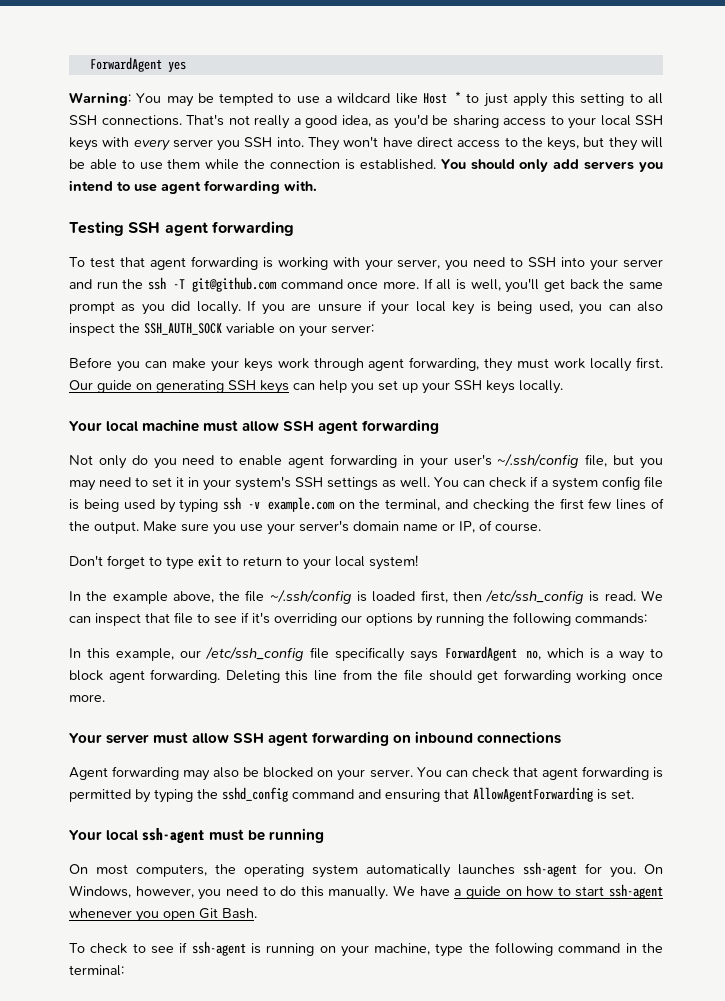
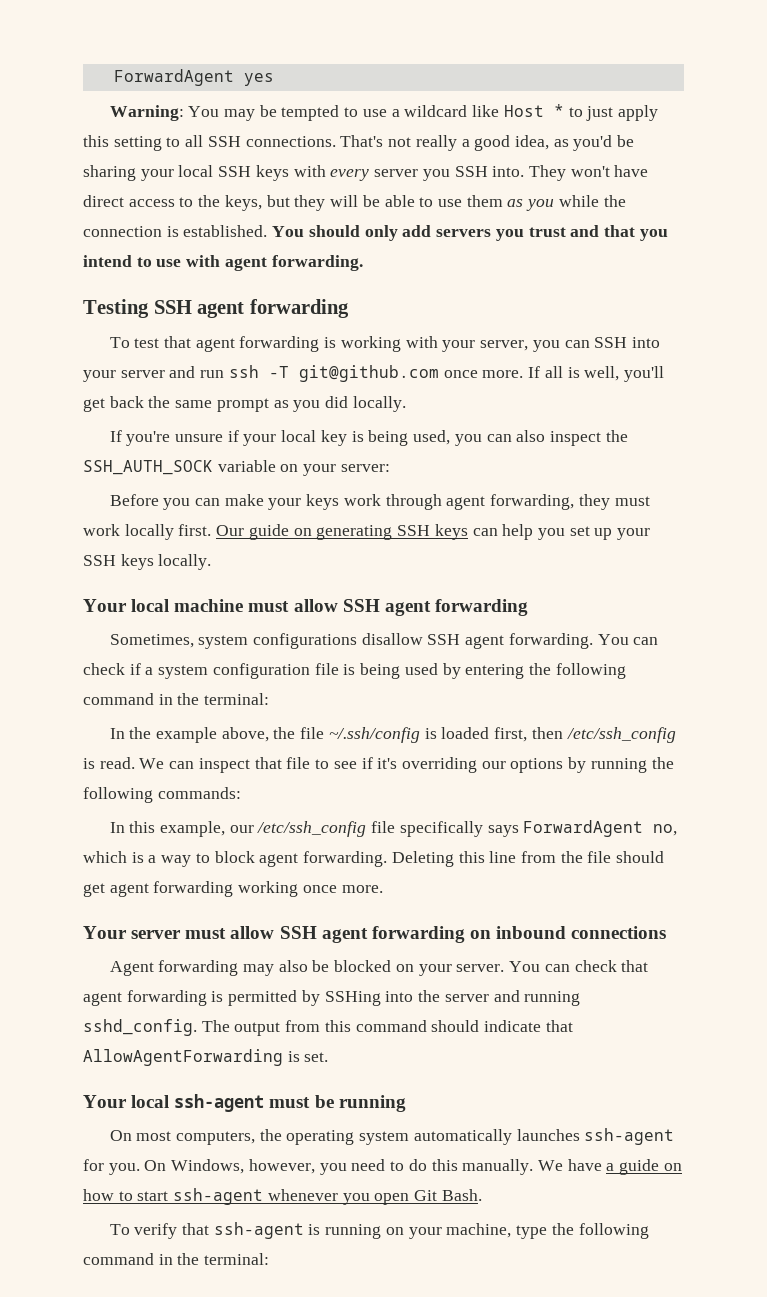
[503,115,564,126] access to -> (136, 173) none
(201, 164) none -> [507,199,555,211] as you
[69,180,317,194] intend to use agent forwarding with. -> [528,225,668,241] [83,255,363,271] trust and that you intend to use with agent forwarding.
[473,257,524,267] need to -> [564,340,590,348] can
[122,279,144,289] the -> (225, 374) none
[280,279,343,289] command -> (439, 373) none
[247,300,312,315] If you are -> [109,430,171,446] // If you're
[69,454,663,469] [69,476,430,491] Not only do you need to enable agent forwarding in your user's ~/.ssh/config file, but you may need to set it in your system's SSH settings as well. -> [109,633,593,649] Sometimes, system configurations disallow SSH agent forwarding.
[602,476,640,490] config -> [212,663,310,679] configuration
[179,497,664,513] [69,520,541,535] [69,555,418,570] typing ssh -v example.com on the terminal, and checking the first few lines of the output. Make sure you use your server's domain name or IP, of course. // Don't forget to type exit to return to your local system! -> [465,663,626,679] [83,693,270,705] entering the following command in the terminal:
(499, 676) none -> [109,883,149,897] agent
[154,787,440,803] typing the sshd_config command and ensuring -> [324,990,581,1006] [83,1019,542,1036] SSHing into the server and running sshd_config. The output from this command should indicate
[90,942,188,954] check to see if -> [134,1223,209,1239] verify that

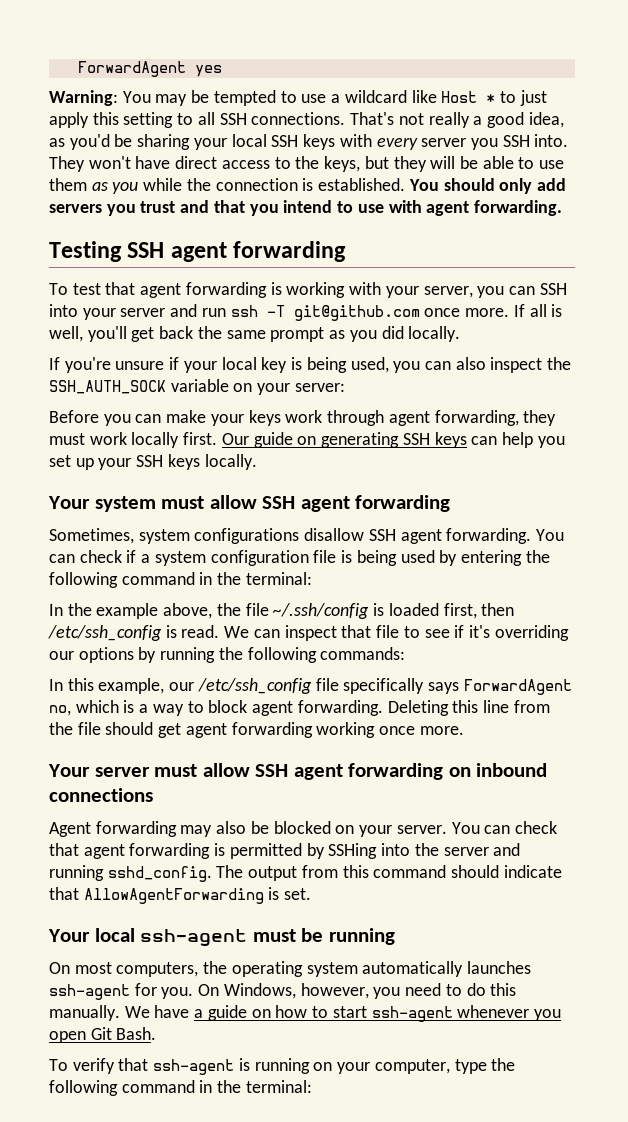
[131,599,244,612] local machine -> [94,496,156,512] system
[446,1223,512,1238] machine, -> [374,1059,450,1074] computer,

